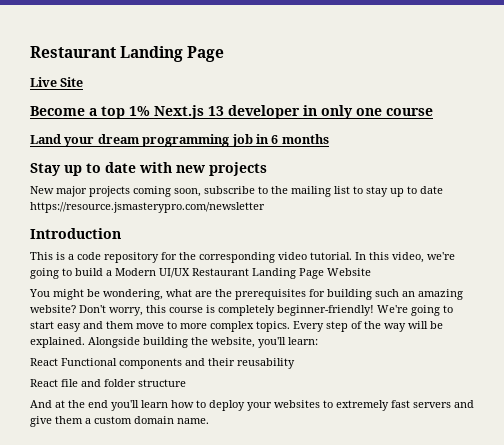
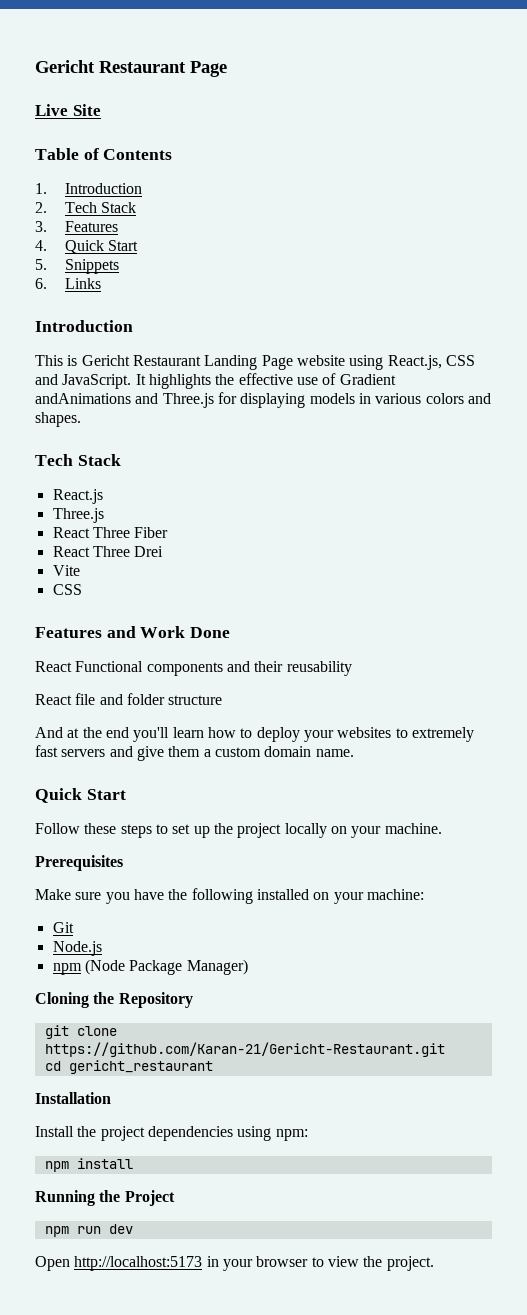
[30,46,184,62] Restaurant Landing -> [35,60,186,73] Gericht Restaurant
[30,105,433,119] [30,134,329,147] [30,162,267,176] [30,186,443,197] [30,202,265,213] [30,228,121,239] [30,252,455,263] [30,268,371,279] [29,289,463,300] [30,305,453,316] [30,321,443,332] [30,337,318,348] Become a top 1% Next.js 13 developer in only one course // Land your dream programming job in 6 months // Stay up to date with new projects // New major projects coming soon, subscribe to the mailing list to stay up to date https://resource.jsmasterypro.com/newsletter // Introduction // This is a code repository for the corresponding video tutorial. In this video, we're going to build a Modern UI/UX Restaurant Landing Page Website // You might be wondering, what are the prerequisites for building such an amazing website? Don't worry, this course is completely beginner-friendly! We're going to start easy and them move to more complex topics. Every step of the way will be explained. Alongside building the website, you'll learn: -> [35,148,173,160] [35,183,143,194] [35,202,137,213] [35,221,119,232] [35,240,139,254] [35,259,120,274] [35,278,102,289] [35,320,133,332] [35,355,475,370] [35,373,396,389] [35,392,491,408] [35,412,81,427] [35,454,121,466] [52,489,103,504] [52,508,104,523] [52,527,169,538] [52,546,164,557] [52,565,80,576] [52,584,82,595] [35,626,231,638] Table of Contents // 1. Introduction // 2. Tech Stack // 3. Features // 4. Quick Start // 5. Snippets // 6. Links // Introduction // This is Gericht Restaurant Landing Page website using React.js, CSS and JavaScript. It highlights the effective use of Gradient andAnimations and Three.js for displaying models in various colors and shapes. // Tech Stack // React.js // Three.js // React Three Fiber // React Three Drei // Vite // CSS // Features and Work Done
(209, 421) none -> [35,788,126,803] [35,823,442,838] [35,855,123,871] [35,888,424,904] [52,922,74,933] [52,941,102,956] [52,959,248,975] [35,992,193,1008] [44,1025,117,1039] [44,1042,445,1057] [44,1060,213,1074] [35,1092,111,1104] [35,1126,308,1141] [44,1158,133,1172] [35,1190,175,1206] [44,1224,133,1237] [35,1256,434,1271] // Quick Start // Follow these steps to set up the project locally on your machine. // Prerequisites // Make sure you have the following installed on your machine: // Git // Node.js // npm (Node Package Manager) // Cloning the Repository // git clone https://github.com/Karan-21/Gericht-Restaurant.git // cd gericht_restaurant // Installation // Install the project dependencies using npm: // npm install // Running the Project // npm run dev // Open http://localhost:5173 in your browser to view the project.

